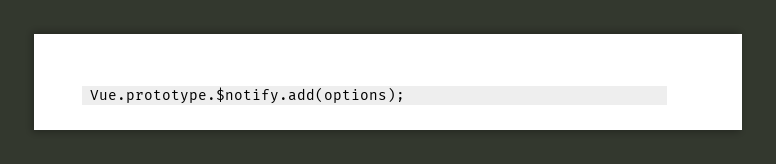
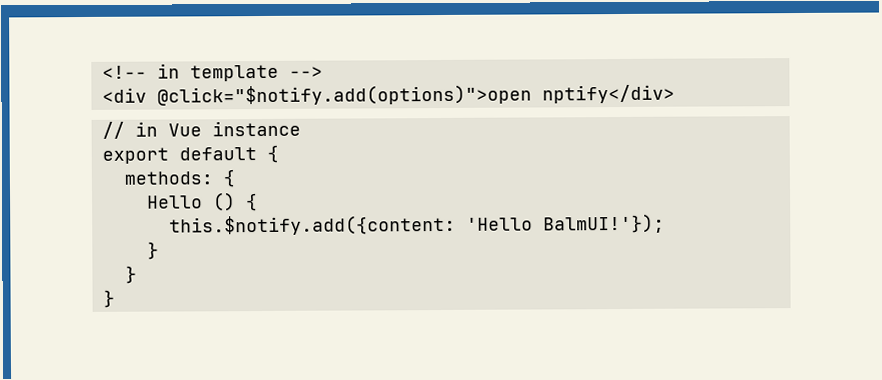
[90,87,406,104] Vue.prototype.$notify.add(options); -> [102,63,324,82] [102,84,676,106] [102,120,302,139] [102,144,280,164] [124,169,236,188] [147,192,259,212] [169,213,666,236] [147,241,160,260] [125,265,138,284] [103,289,116,308] <!-- in template --> // <div @click="$notify.add(options)">open nptify</div> // // in Vue instance // export default { // methods: { // Hello () { // this.$notify.add({content: 'Hello BalmUI!'}); // } // } // }

